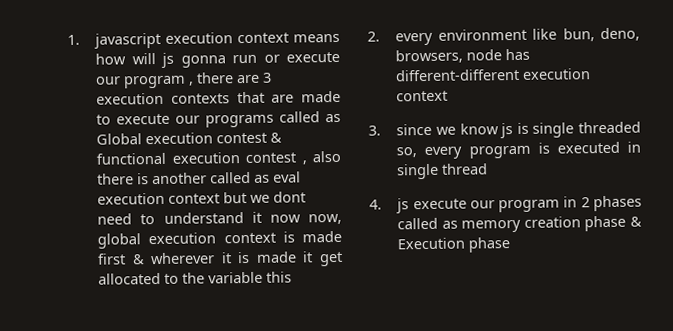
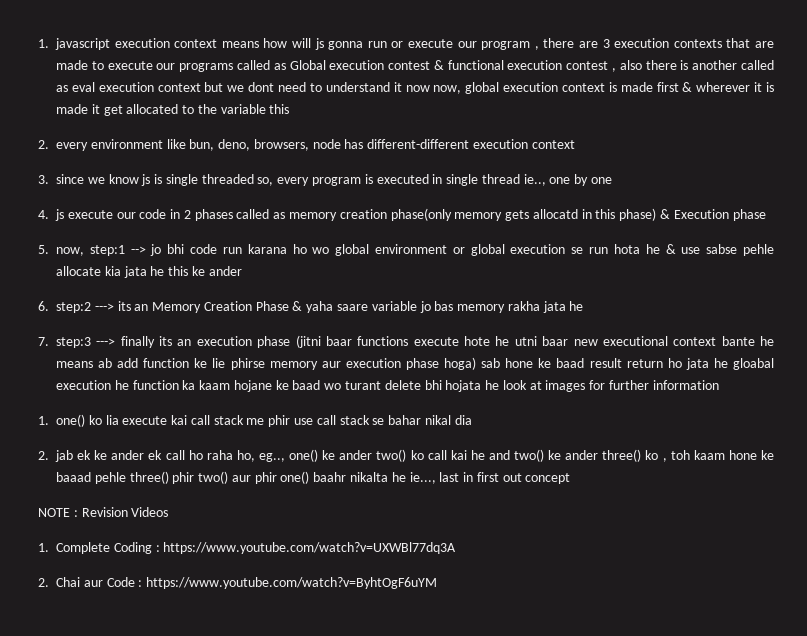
(489, 169) none -> [523,174,613,186] ie.., one by one
[498,199,561,213] program -> [139,209,167,219] code
[584,215,642,232] [397,237,511,253] phase & Execution phase -> [390,208,766,221] [38,244,775,256] [56,266,242,278] [38,301,584,313] [38,335,774,348] [56,357,774,370] [56,380,719,392] [38,414,472,427] [38,449,774,462] [56,471,571,484] [38,507,169,517] [38,542,457,554] [38,577,438,589] phase(only memory gets allocatd in this phase) & Execution phase // 5. now, step:1 --> jo bhi code run karana ho wo global environment or global execution se run hota he & use sabse pehle allocate kia jata he this ke ander // 6. step:2 ---> its an Memory Creation Phase & yaha saare variable jo bas memory rakha jata he // 7. step:3 ---> finally its an execution phase (jitni baar functions execute hote he utni baar new executional context bante he means ab add function ke lie phirse memory aur execution phase hoga) sab hone ke baad result return ho jata he gloabal execution he function ka kaam hojane ke baad wo turant delete bhi hojata he look at images for further information // 1. one() ko lia execute kai call stack me phir use call stack se bahar nikal dia // 2. jab ek ke ander ek call ho raha ho, eg.., one() ke ander two() ko call kai he and two() ke ander three() ko , toh kaam hone ke baaad pehle three() phir two() aur phir one() baahr nikalta he ie..., last in first out concept // NOTE : Revision Videos // 1. Complete Coding : https://www.youtube.com/watch?v=UXWBl77dq3A // 2. Chai aur Code : https://www.youtube.com/watch?v=ByhtOgF6uYM

